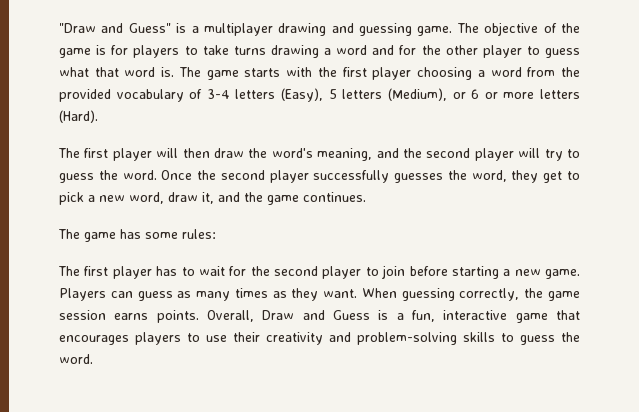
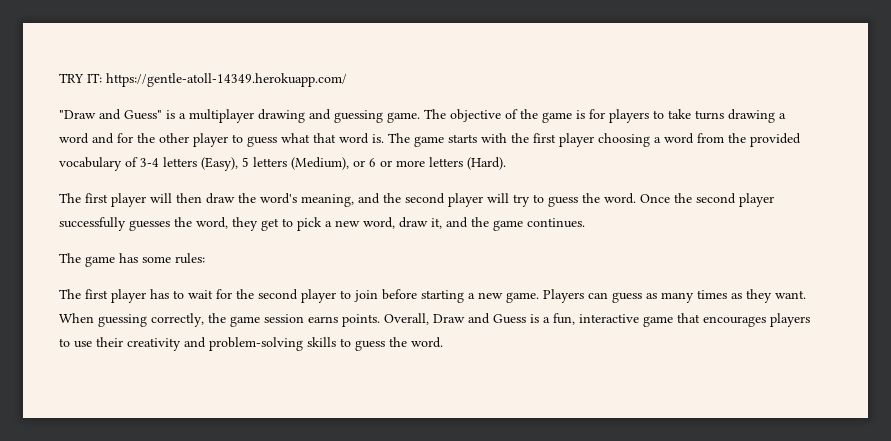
(59, 28) none -> [59,73,347,87] TRY IT: https://gentle-atoll-14349.herokuapp.com/ //

